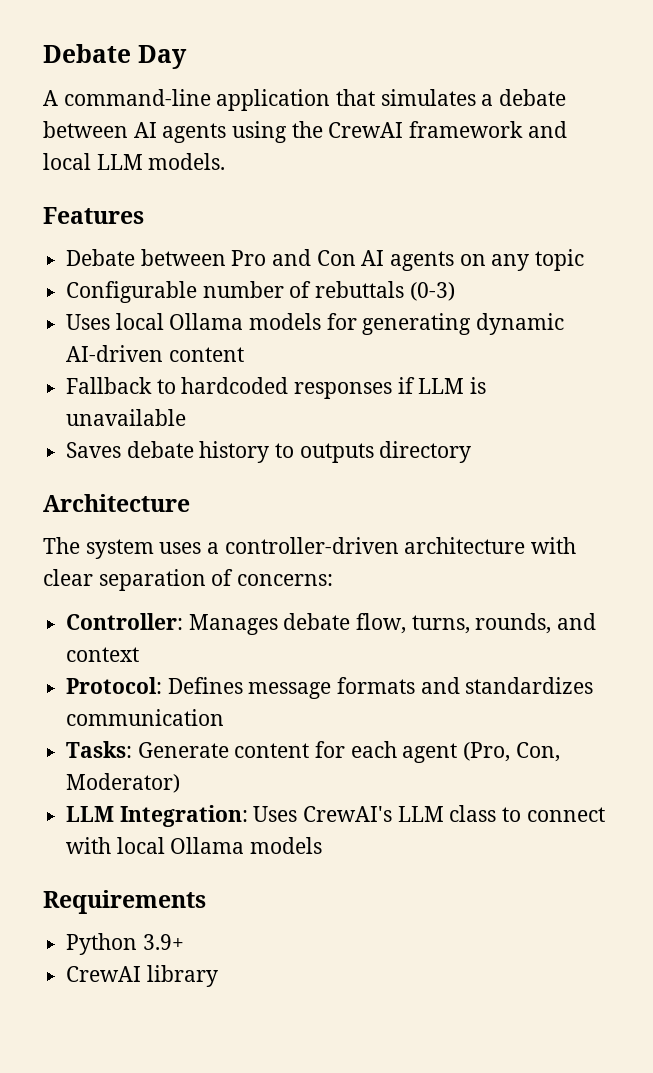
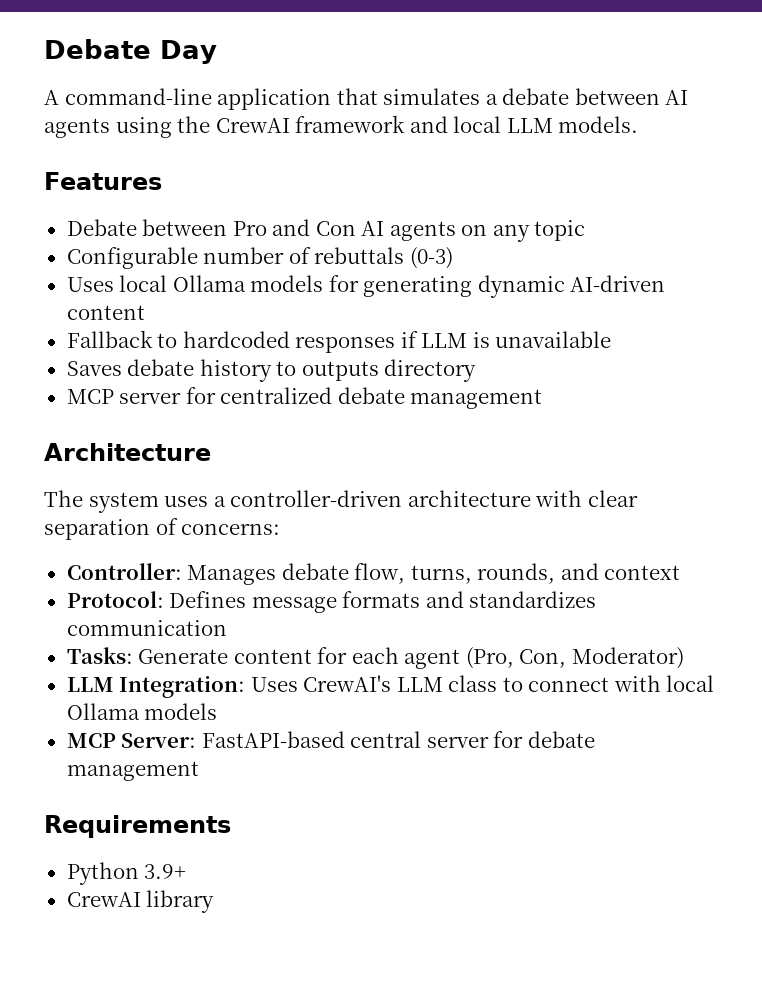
(472, 452) none -> [66,387,543,409] // MCP server for centralized debate management
(323, 845) none -> [66,731,595,748] [66,761,199,781] // MCP Server: FastAPI-based central server for debate management

